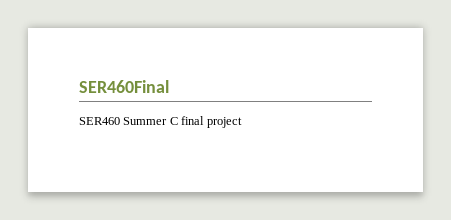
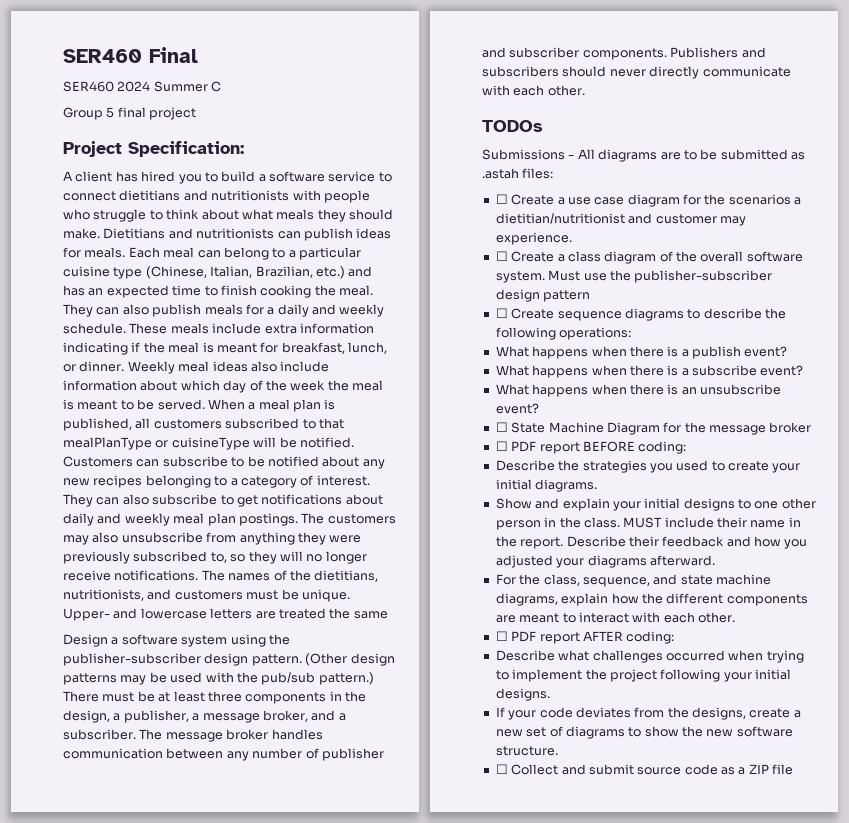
[79,80,169,93] [79,117,120,125] SER460Final // SER460 -> [63,47,198,63] [63,81,151,92] SER460 Final // SER460 2024
(178, 121) none -> [63,107,115,120] // Group 5
(242, 122) none -> [63,141,244,157] [63,171,392,184] [63,190,370,203] [63,209,393,222] [63,228,392,241] [63,247,361,260] [63,266,373,279] [63,285,373,298] [63,304,385,317] [63,323,374,334] [63,342,387,355] [63,361,330,374] [63,380,383,393] [63,399,336,412] [63,418,344,431] [63,437,354,450] [63,456,385,469] [63,475,370,488] [63,494,383,507] [63,513,396,526] [63,532,362,545] [63,551,367,564] [63,570,379,582] [63,589,350,602] [63,608,388,621] [63,634,290,647] [63,653,395,666] [63,672,374,685] [63,691,366,704] [63,710,346,723] [63,729,323,742] [63,748,384,761] [482,47,766,60] [482,66,791,79] [482,85,585,96] [482,120,543,132] [482,149,805,162] [482,168,554,179] [495,194,802,207] [495,213,746,226] [495,232,572,245] [495,251,803,264] [495,270,773,283] [495,289,591,302] [495,308,786,321] [495,327,632,340] [495,346,788,359] [495,365,804,378] [495,384,781,397] [495,403,539,414] [495,422,812,435] [495,441,687,454] [495,460,801,473] [495,479,598,492] [495,498,816,511] [495,517,801,530] [495,536,808,549] [495,555,715,568] [495,574,771,587] [495,593,808,606] [495,612,735,623] [495,631,675,644] [495,650,804,663] [495,669,791,682] [495,688,550,701] [495,707,801,720] [495,726,793,739] [495,746,558,756] [495,764,794,775] // Project Specification: // A client has hired you to build a software service to connect dietitians and nutritionists with people who struggle to think about what meals they should make. Dietitians and nutritionists can publish ideas for meals. Each meal can belong to a particular cuisine type (Chinese, Italian, Brazilian, etc.) and has an expected time to finish cooking the meal. They can also publish meals for a daily and weekly schedule. These meals include extra information indicating if the meal is meant for breakfast, lunch, or dinner. Weekly meal ideas also include information about which day of the week the meal is meant to be served. When a meal plan is published, all customers subscribed to that mealPlanType or cuisineType will be notified. Customers can subscribe to be notified about any new recipes belonging to a category of interest. They can also subscribe to get notifications about daily and weekly meal plan postings. The customers may also unsubscribe from anything they were previously subscribed to, so they will no longer receive notifications. The names of the dietitians, nutritionists, and customers must be unique. Upper- and lowercase letters are treated the same // Design a software system using the publisher-subscriber design pattern. (Other design patterns may be used with the pub/sub pattern.) There must be at least three components in the design, a publisher, a message broker, and a subscriber. The message broker handles communication between any number of publisher and subscriber components. Publishers and subscribers should never directly communicate with each other. // TODOs // Submissions - All diagrams are to be submitted as .astah files: // ☐ Create a use case diagram for the scenarios a dietitian/nutritionist and customer may experience. // ☐ Create a class diagram of the overall software system. Must use the publisher-subscriber design pattern // ☐ Create sequence diagrams to describe the following operations: // What happens when there is a publish event? // What happens when there is a subscribe event? // What happens when there is an unsubscribe event? // ☐ State Machine Diagram for the message broker // ☐ PDF report BEFORE coding: // Describe the strategies you used to create your initial diagrams. // Show and explain your initial designs to one other person in the class. MUST include their name in the report. Describe their feedback and how you adjusted your diagrams afterward. // For the class, sequence, and state machine diagrams, explain how the different components are meant to interact with each other. // ☐ PDF report AFTER coding: // Describe what challenges occurred when trying to implement the project following your initial designs. // If your code deviates from the designs, create a new set of diagrams to show the new software structure. // ☐ Collect and submit source code as a ZIP file

